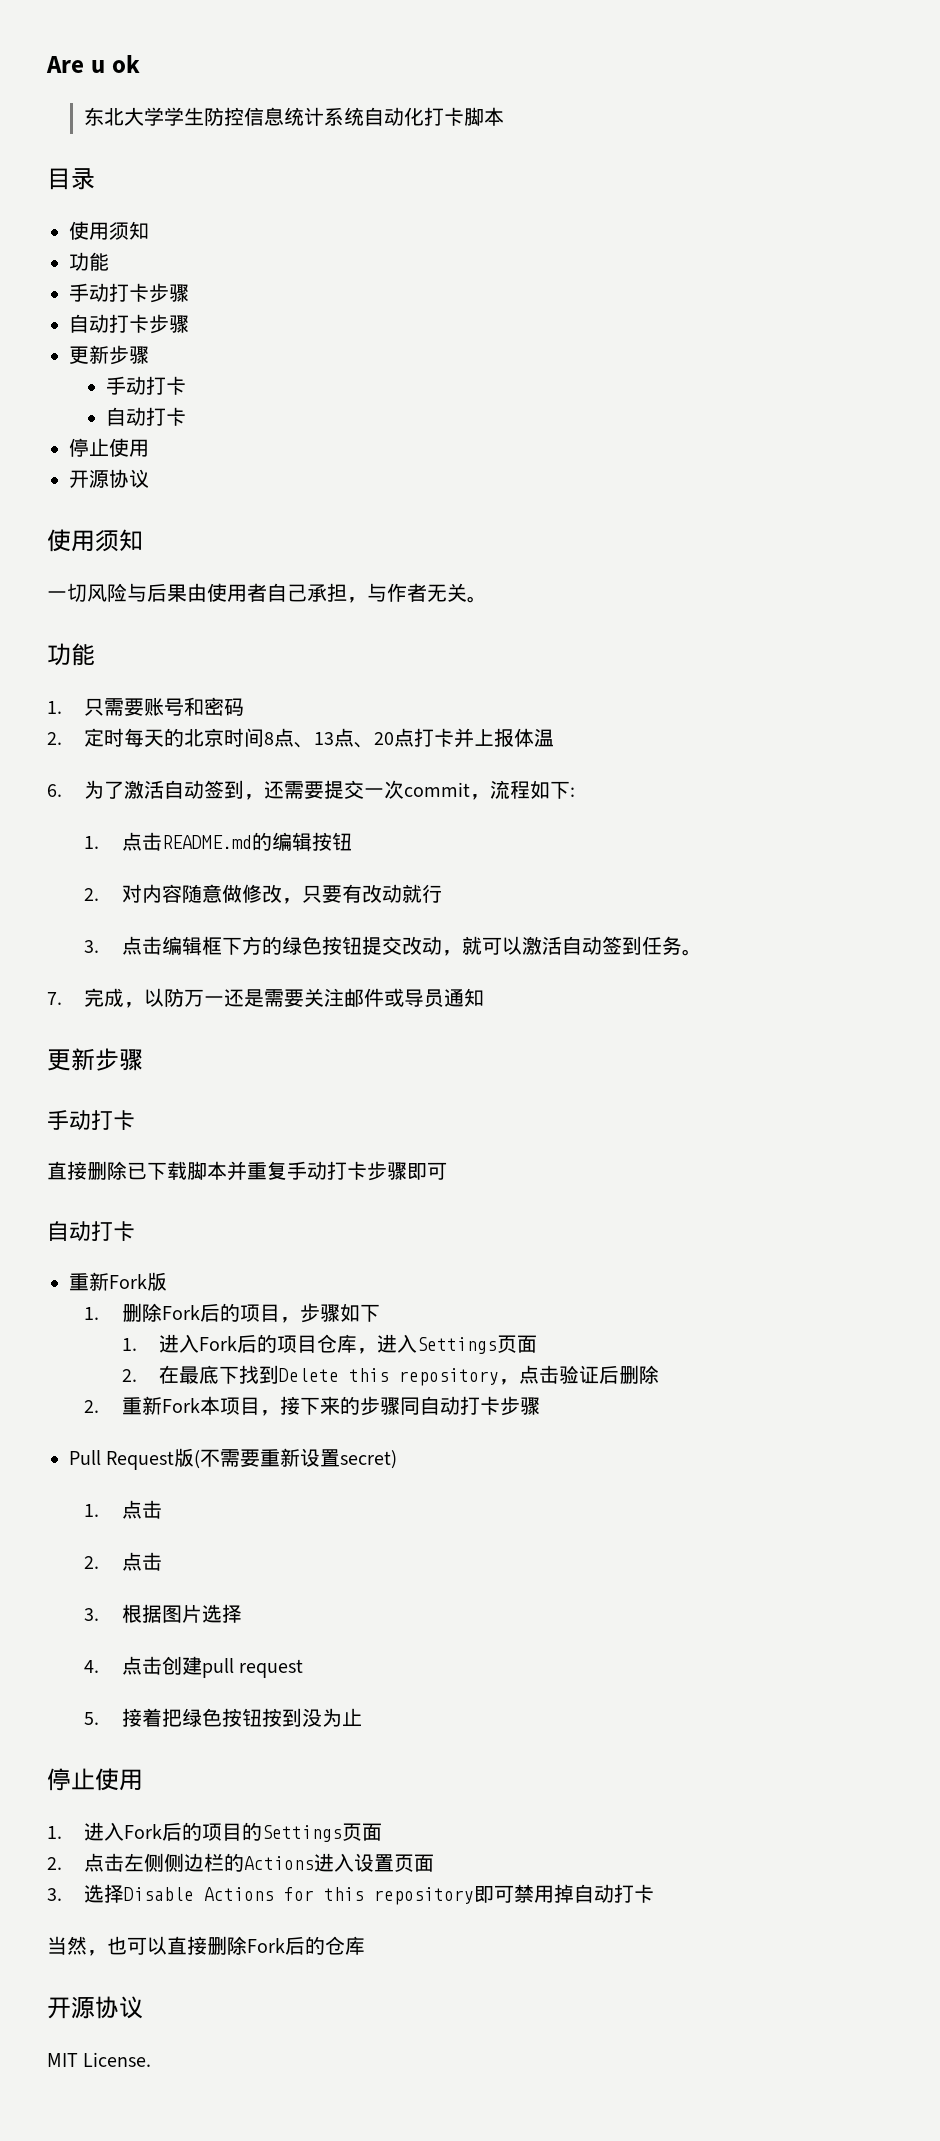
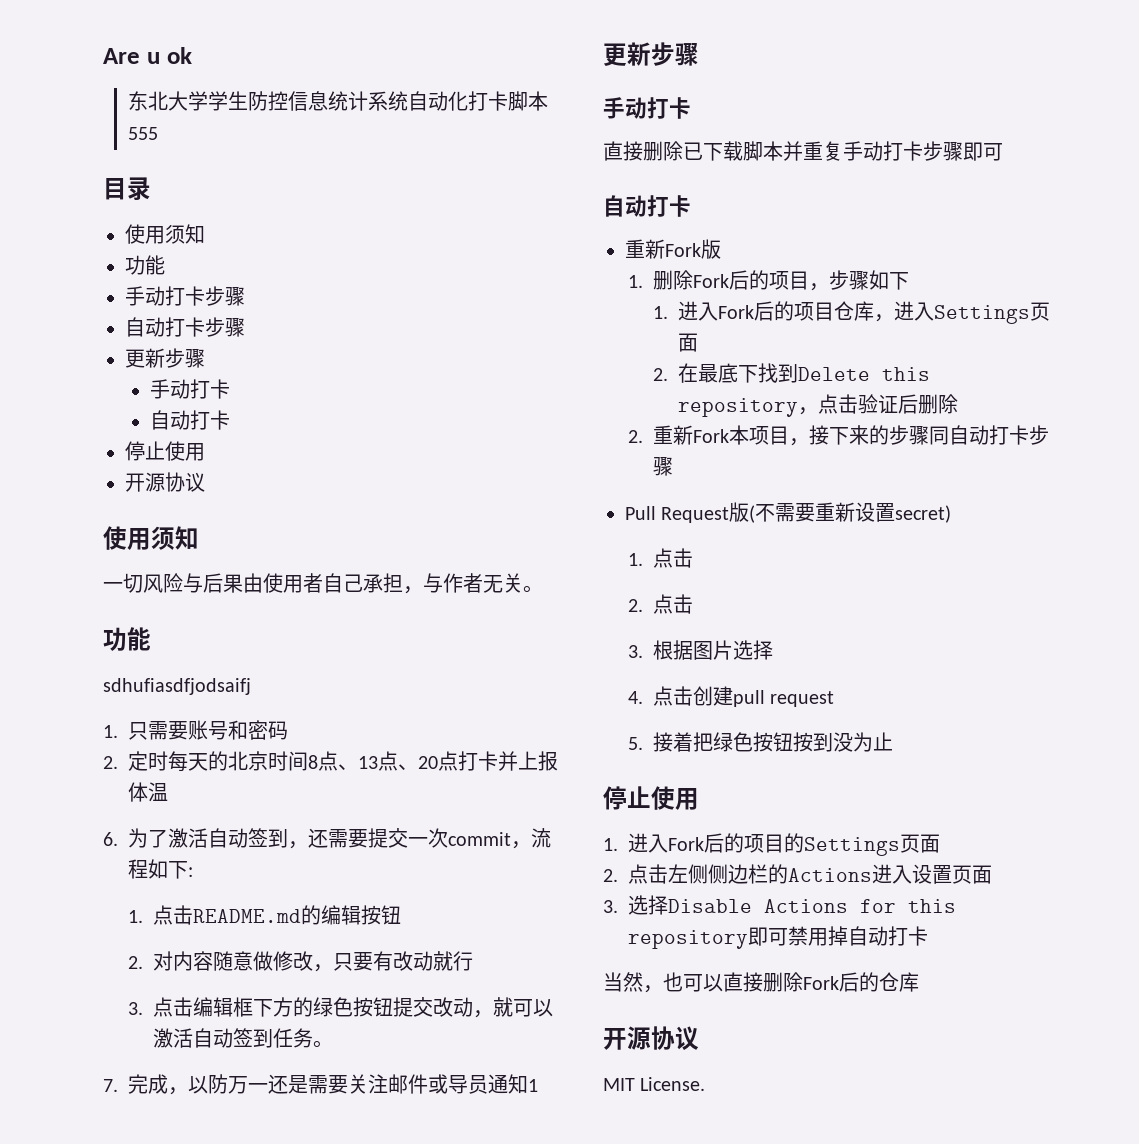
(505, 116) none -> [127,127,158,140] 555
(95, 654) none -> [103,678,251,695] // sdhufiasdfjodsaifj
(485, 997) none -> [528,1079,538,1092] 1

